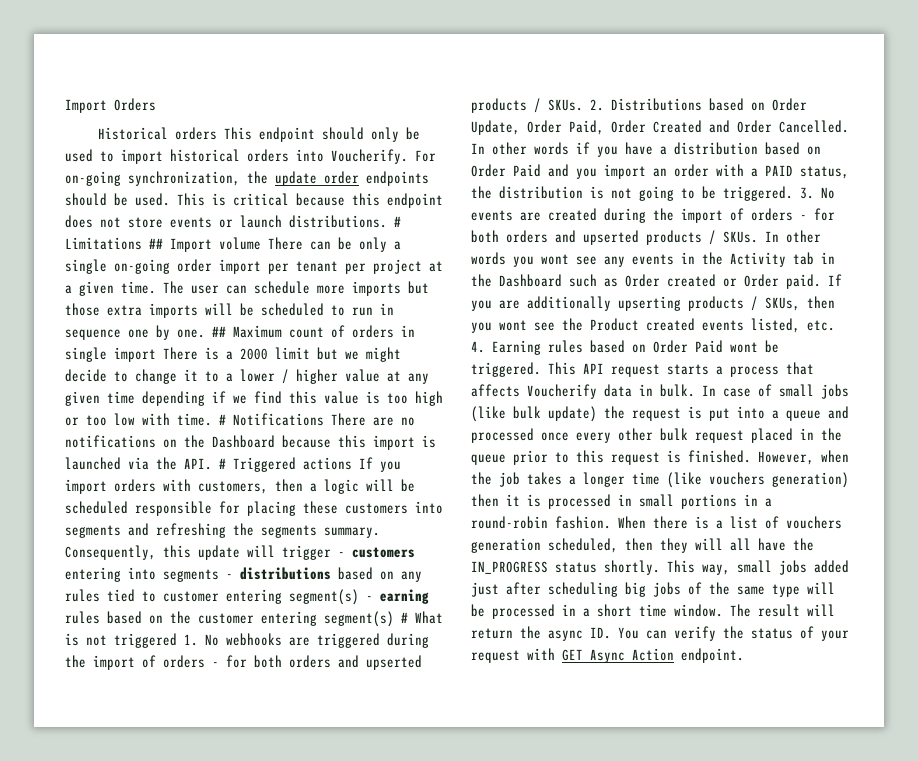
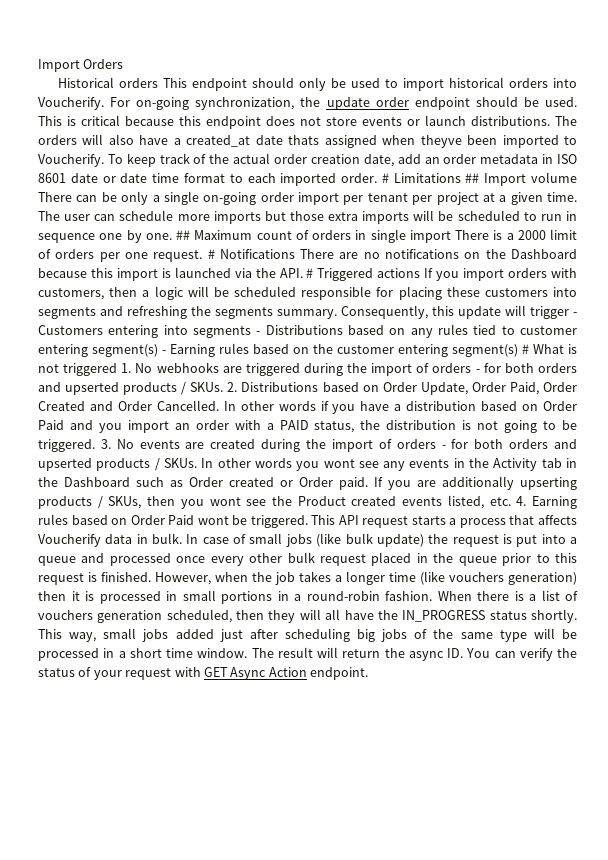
[366,171,429,186] endpoints -> [414,97,470,110] endpoint
(387, 221) none -> [555,116,577,126] [38,134,577,148] [38,153,578,167] [38,173,378,186] The orders will also have a created_at date thats assigned when theyve been imported to Voucherify. To keep track of the actual order creation date, add an order metadata in ISO 8601 date or date time format to each imported order.
[317,347,401,362] [65,369,429,384] [65,391,443,406] [65,413,212,426] but we might decide to change it to a lower / higher value at any given time depending if we find this value is too high or too low with time. -> [38,249,203,262] of orders per one request.
[352,547,415,558] customers -> [38,325,103,335] Customers
[240,567,331,580] distributions -> [265,325,343,335] Distributions
[380,589,429,604] earning -> [170,344,215,357] Earning

